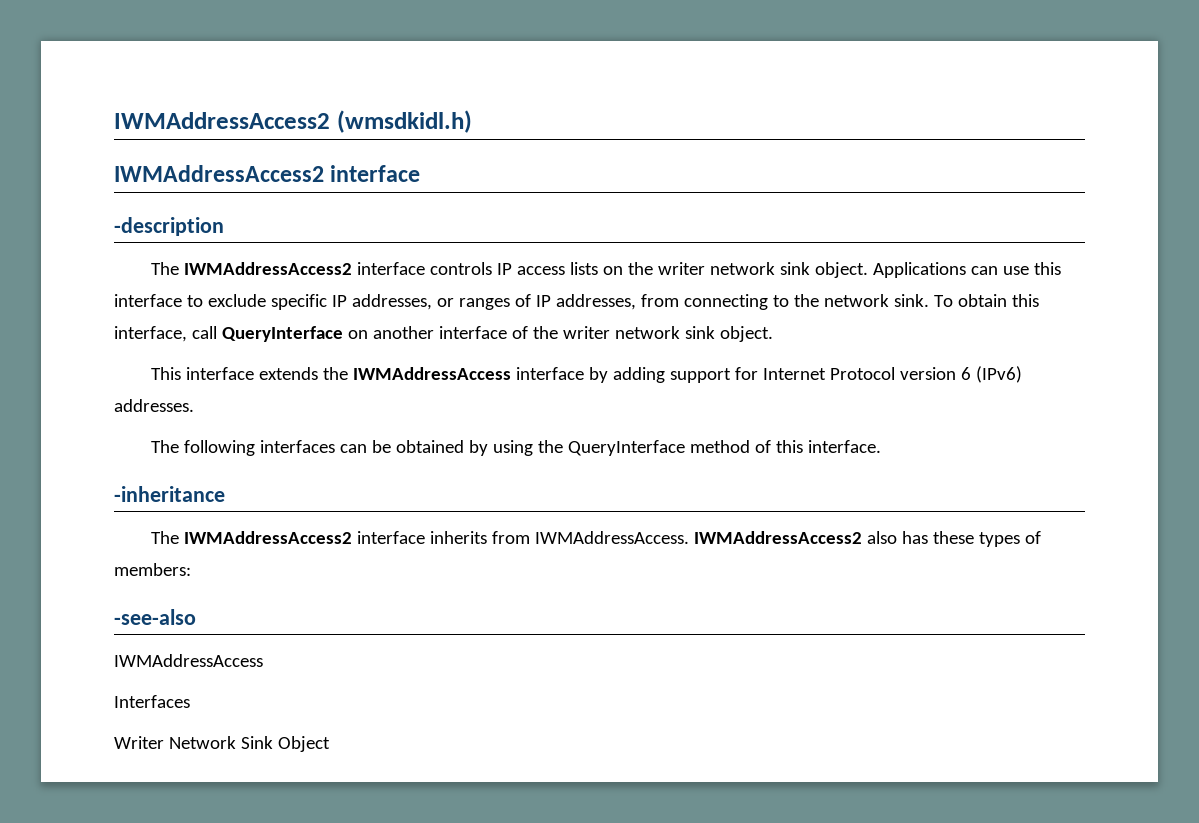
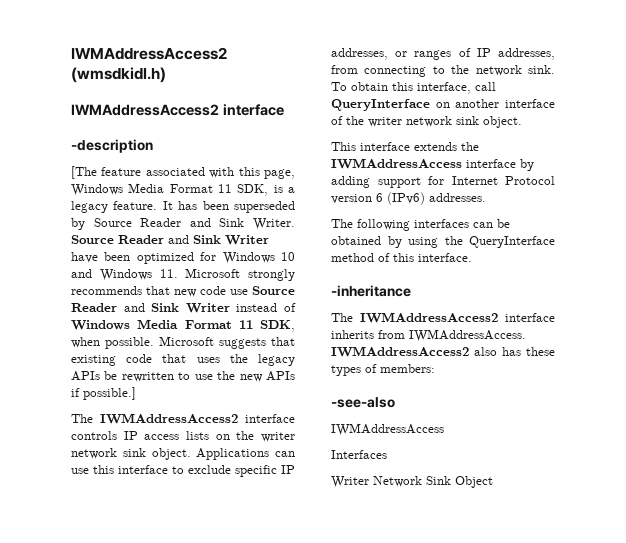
(224, 226) none -> [71,166,295,179] [71,183,296,196] [71,201,295,213] [71,218,295,230] [71,235,269,245] [71,252,295,264] [71,268,295,281] [71,286,295,297] [71,303,296,313] [71,319,295,332] [71,336,295,349] [71,354,295,366] [71,371,295,382] [71,387,136,400] // [The feature associated with this page, Windows Media Format 11 SDK, is a legacy feature. It has been superseded by Source Reader and Sink Writer. Source Reader and Sink Writer have been optimized for Windows 10 and Windows 11. Microsoft strongly recommends that new code use Source Reader and Sink Writer instead of Windows Media Format 11 SDK, when possible. Microsoft suggests that existing code that uses the legacy APIs be rewritten to use the new APIs if possible.]

